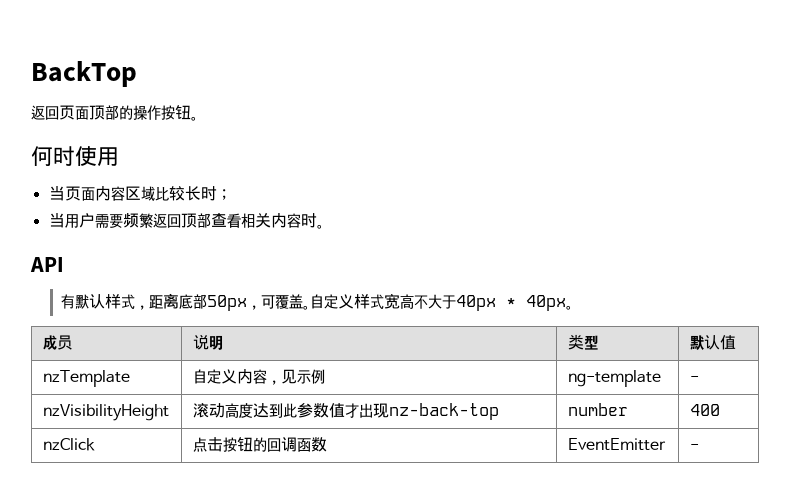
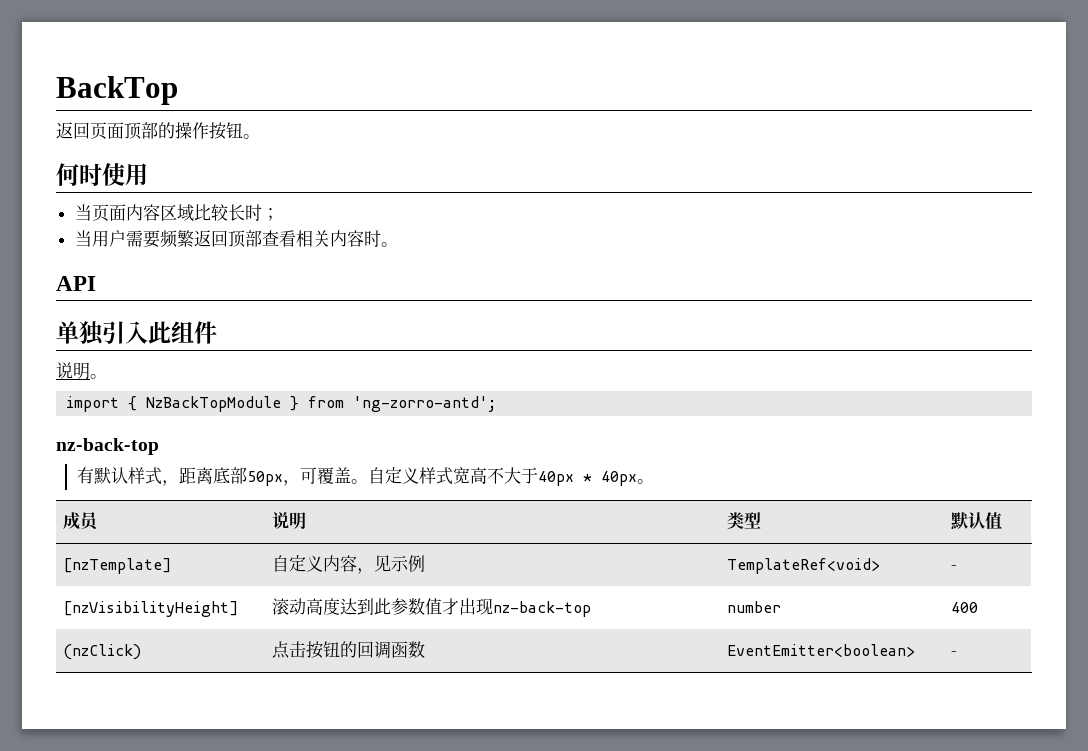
(64, 264) none -> [56,321,217,346] [56,362,107,380] [66,396,497,412] [56,438,159,455] // 单独引入此组件 // 说明。 // import { NzBackTopModule } from 'ng-zorro-antd'; // nz-back-top
[42,370,130,387] nzTemplate -> [63,558,172,574] [nzTemplate]
[567,370,661,387] ng-template -> [727,558,881,574] TemplateRef<void>
[42,404,169,421] nzVisibilityHeight -> [63,601,239,617] [nzVisibilityHeight]
[42,438,95,451] nzClick -> [63,644,142,660] (nzClick)
[567,438,666,451] EventEmitter -> [727,644,916,657] EventEmitter<boolean>

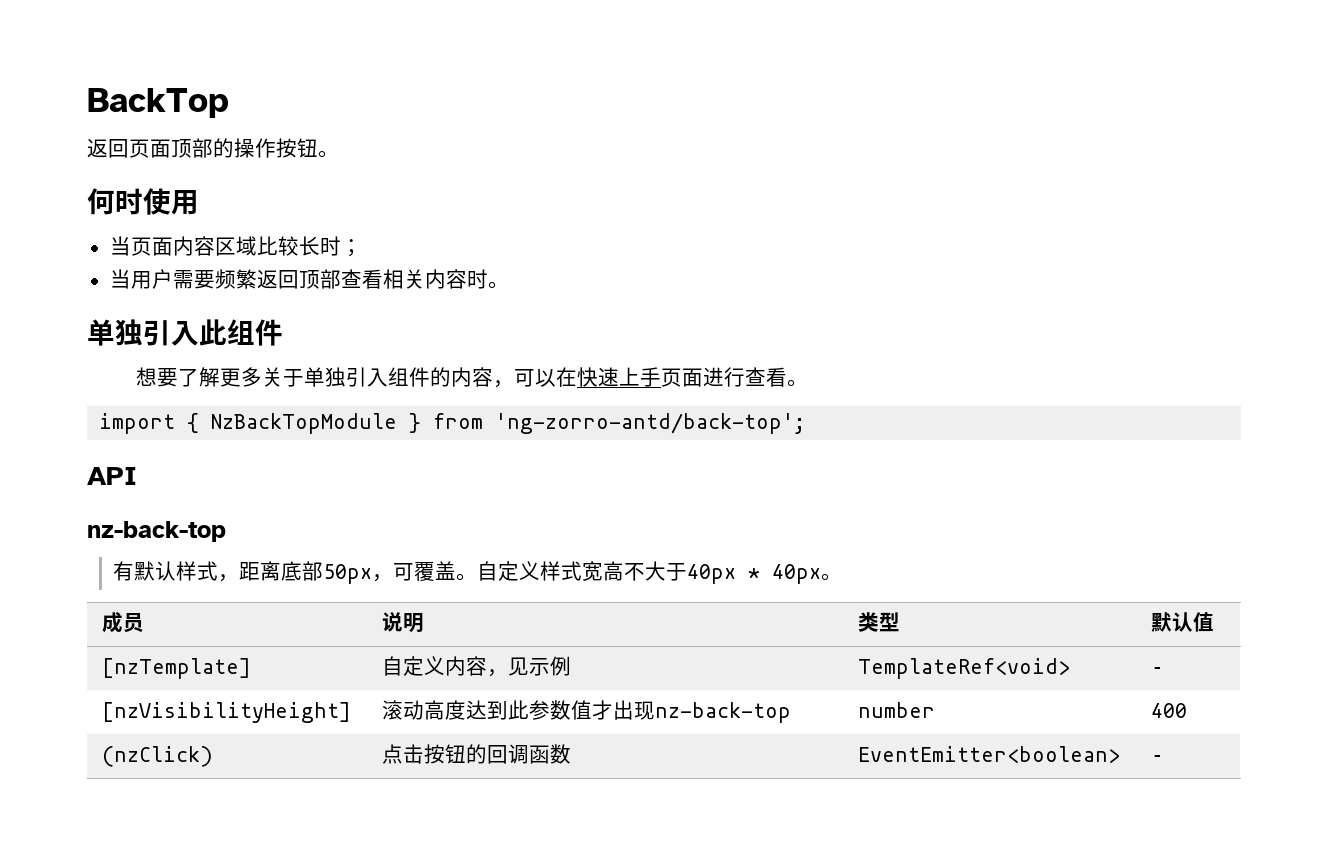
[56,276,96,291] // API -> (509, 285) none
[56,362,90,380] 说明 -> [135,367,787,388] 想要了解更多关于单独引入组件的内容，可以在快速上手页面进行查看
[353,396,497,412] 'ng-zorro-antd'; -> [495,413,806,434] [87,467,137,485] 'ng-zorro-antd/back-top'; // API

